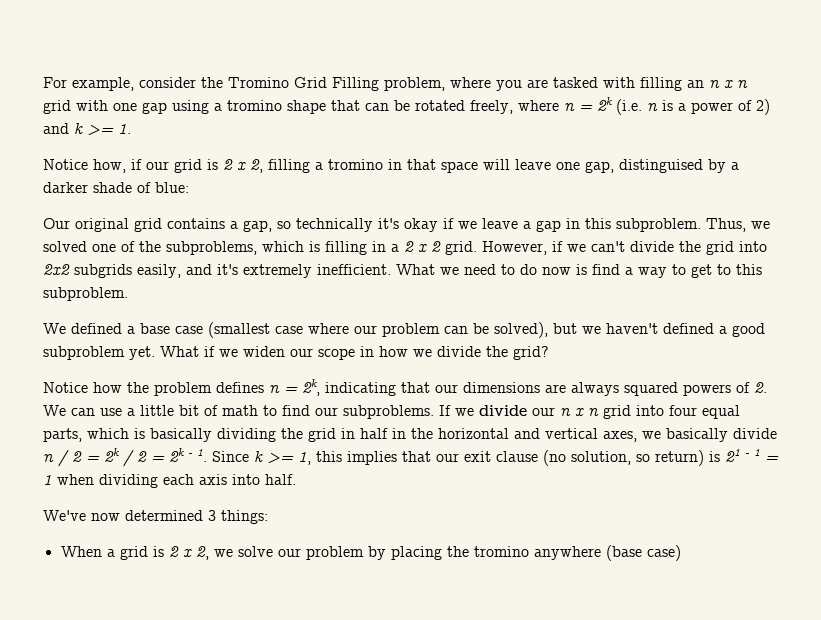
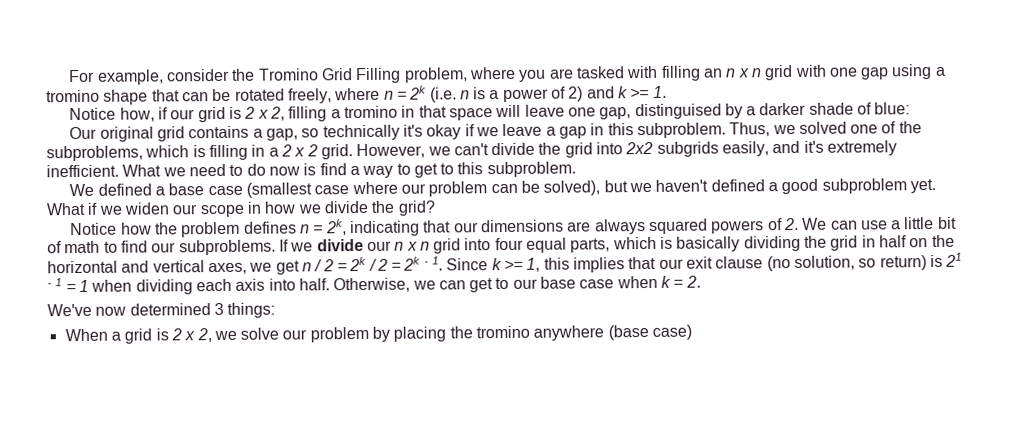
[552,241,563,252] if -> (426, 151) none
[392,428,406,439] in -> [909,238,929,248] on
[666,428,777,442] basically divide -> [275,260,300,275] get
(296, 479) none -> [333,275,701,293] Otherwise, we can get to our base case when k = 2.

